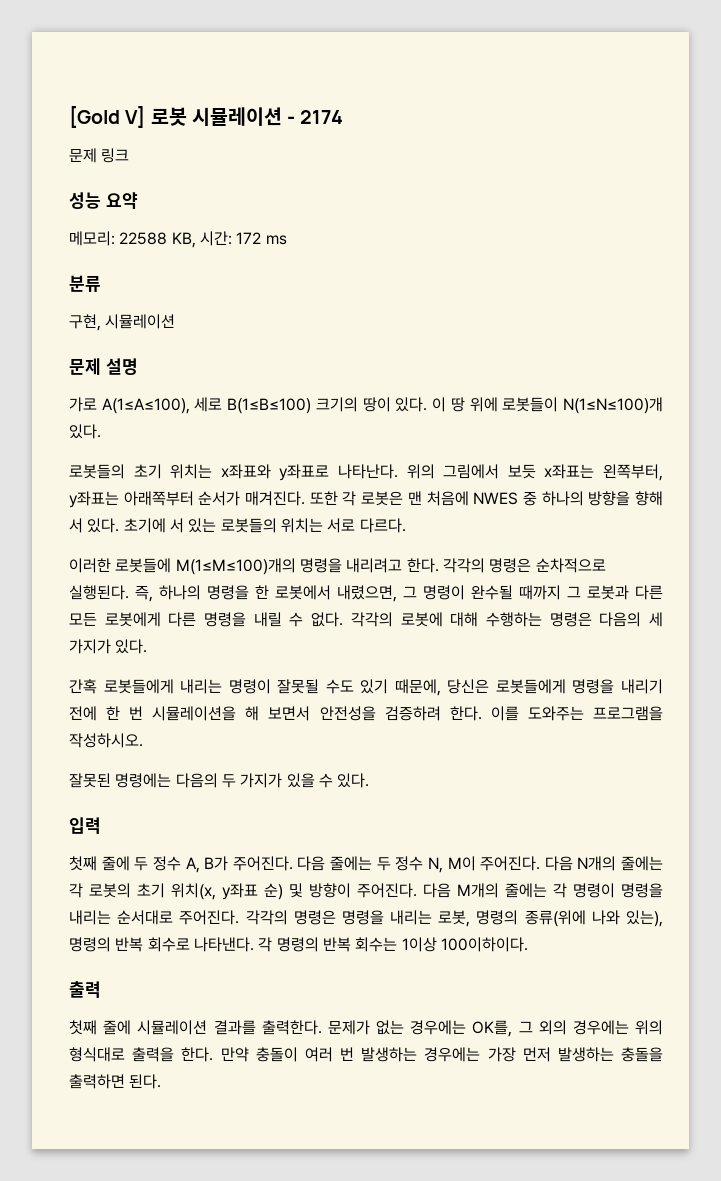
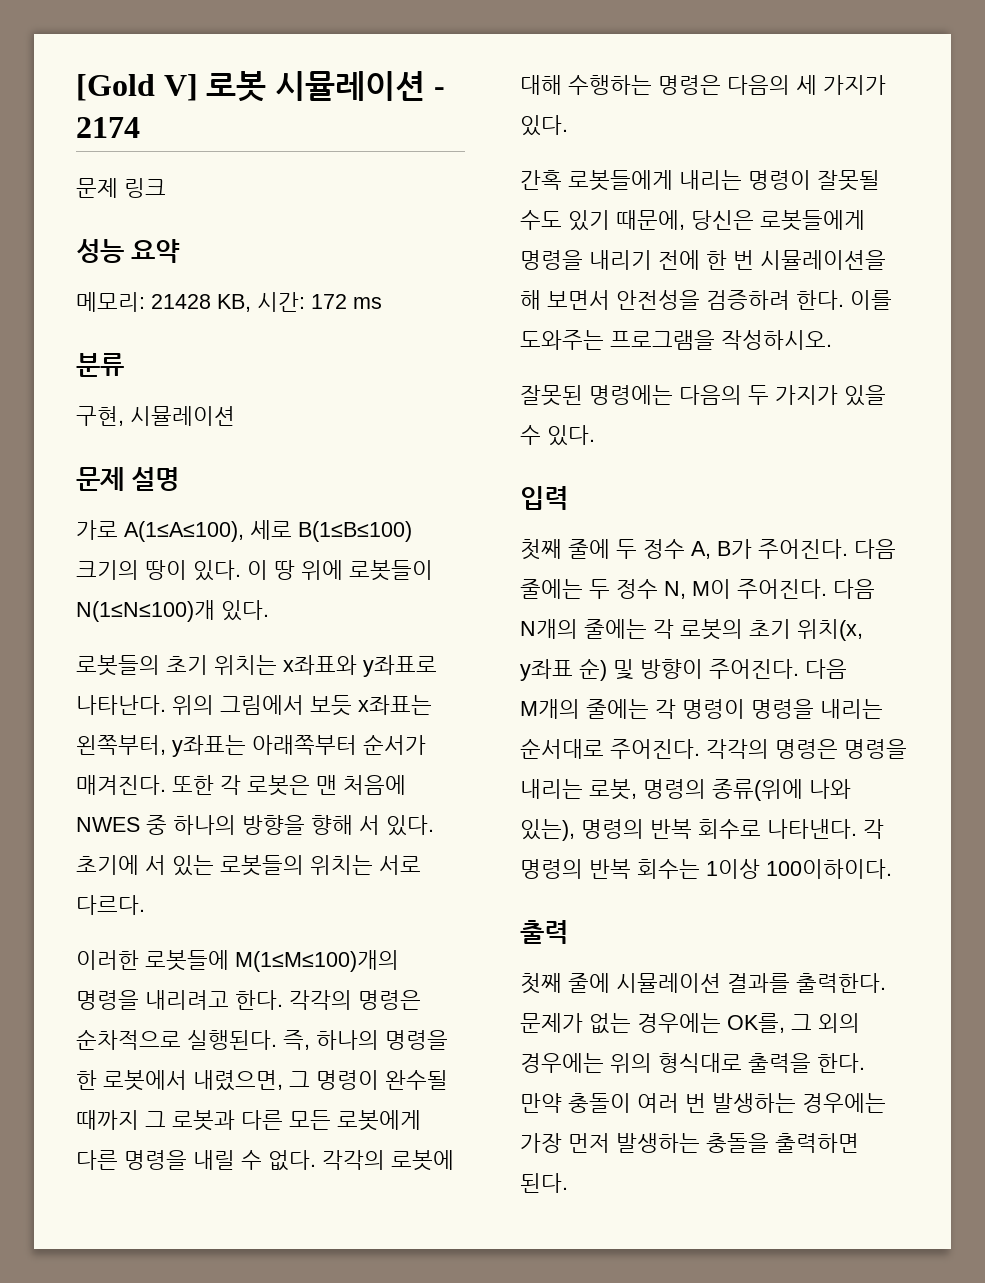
[119,232,168,245] 22588 -> [151,294,211,309] 21428

